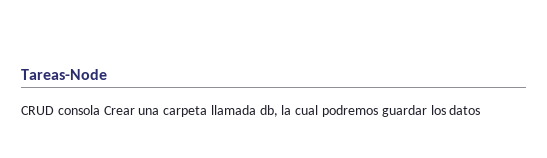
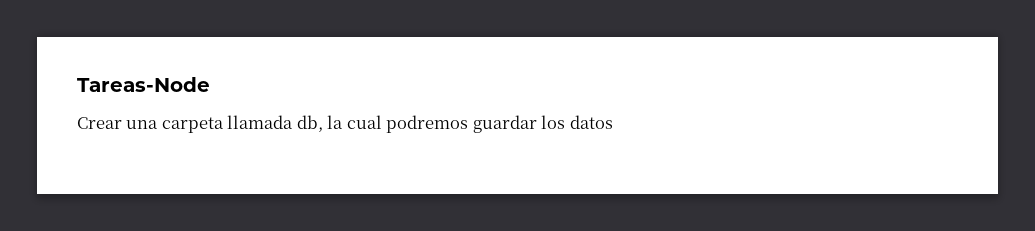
[21,105,100,115] CRUD consola -> (210, 84) none

